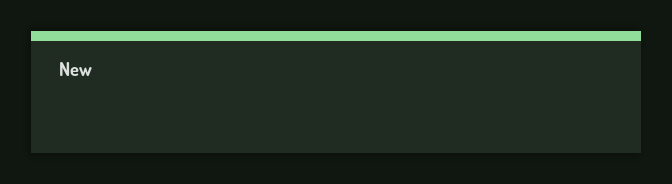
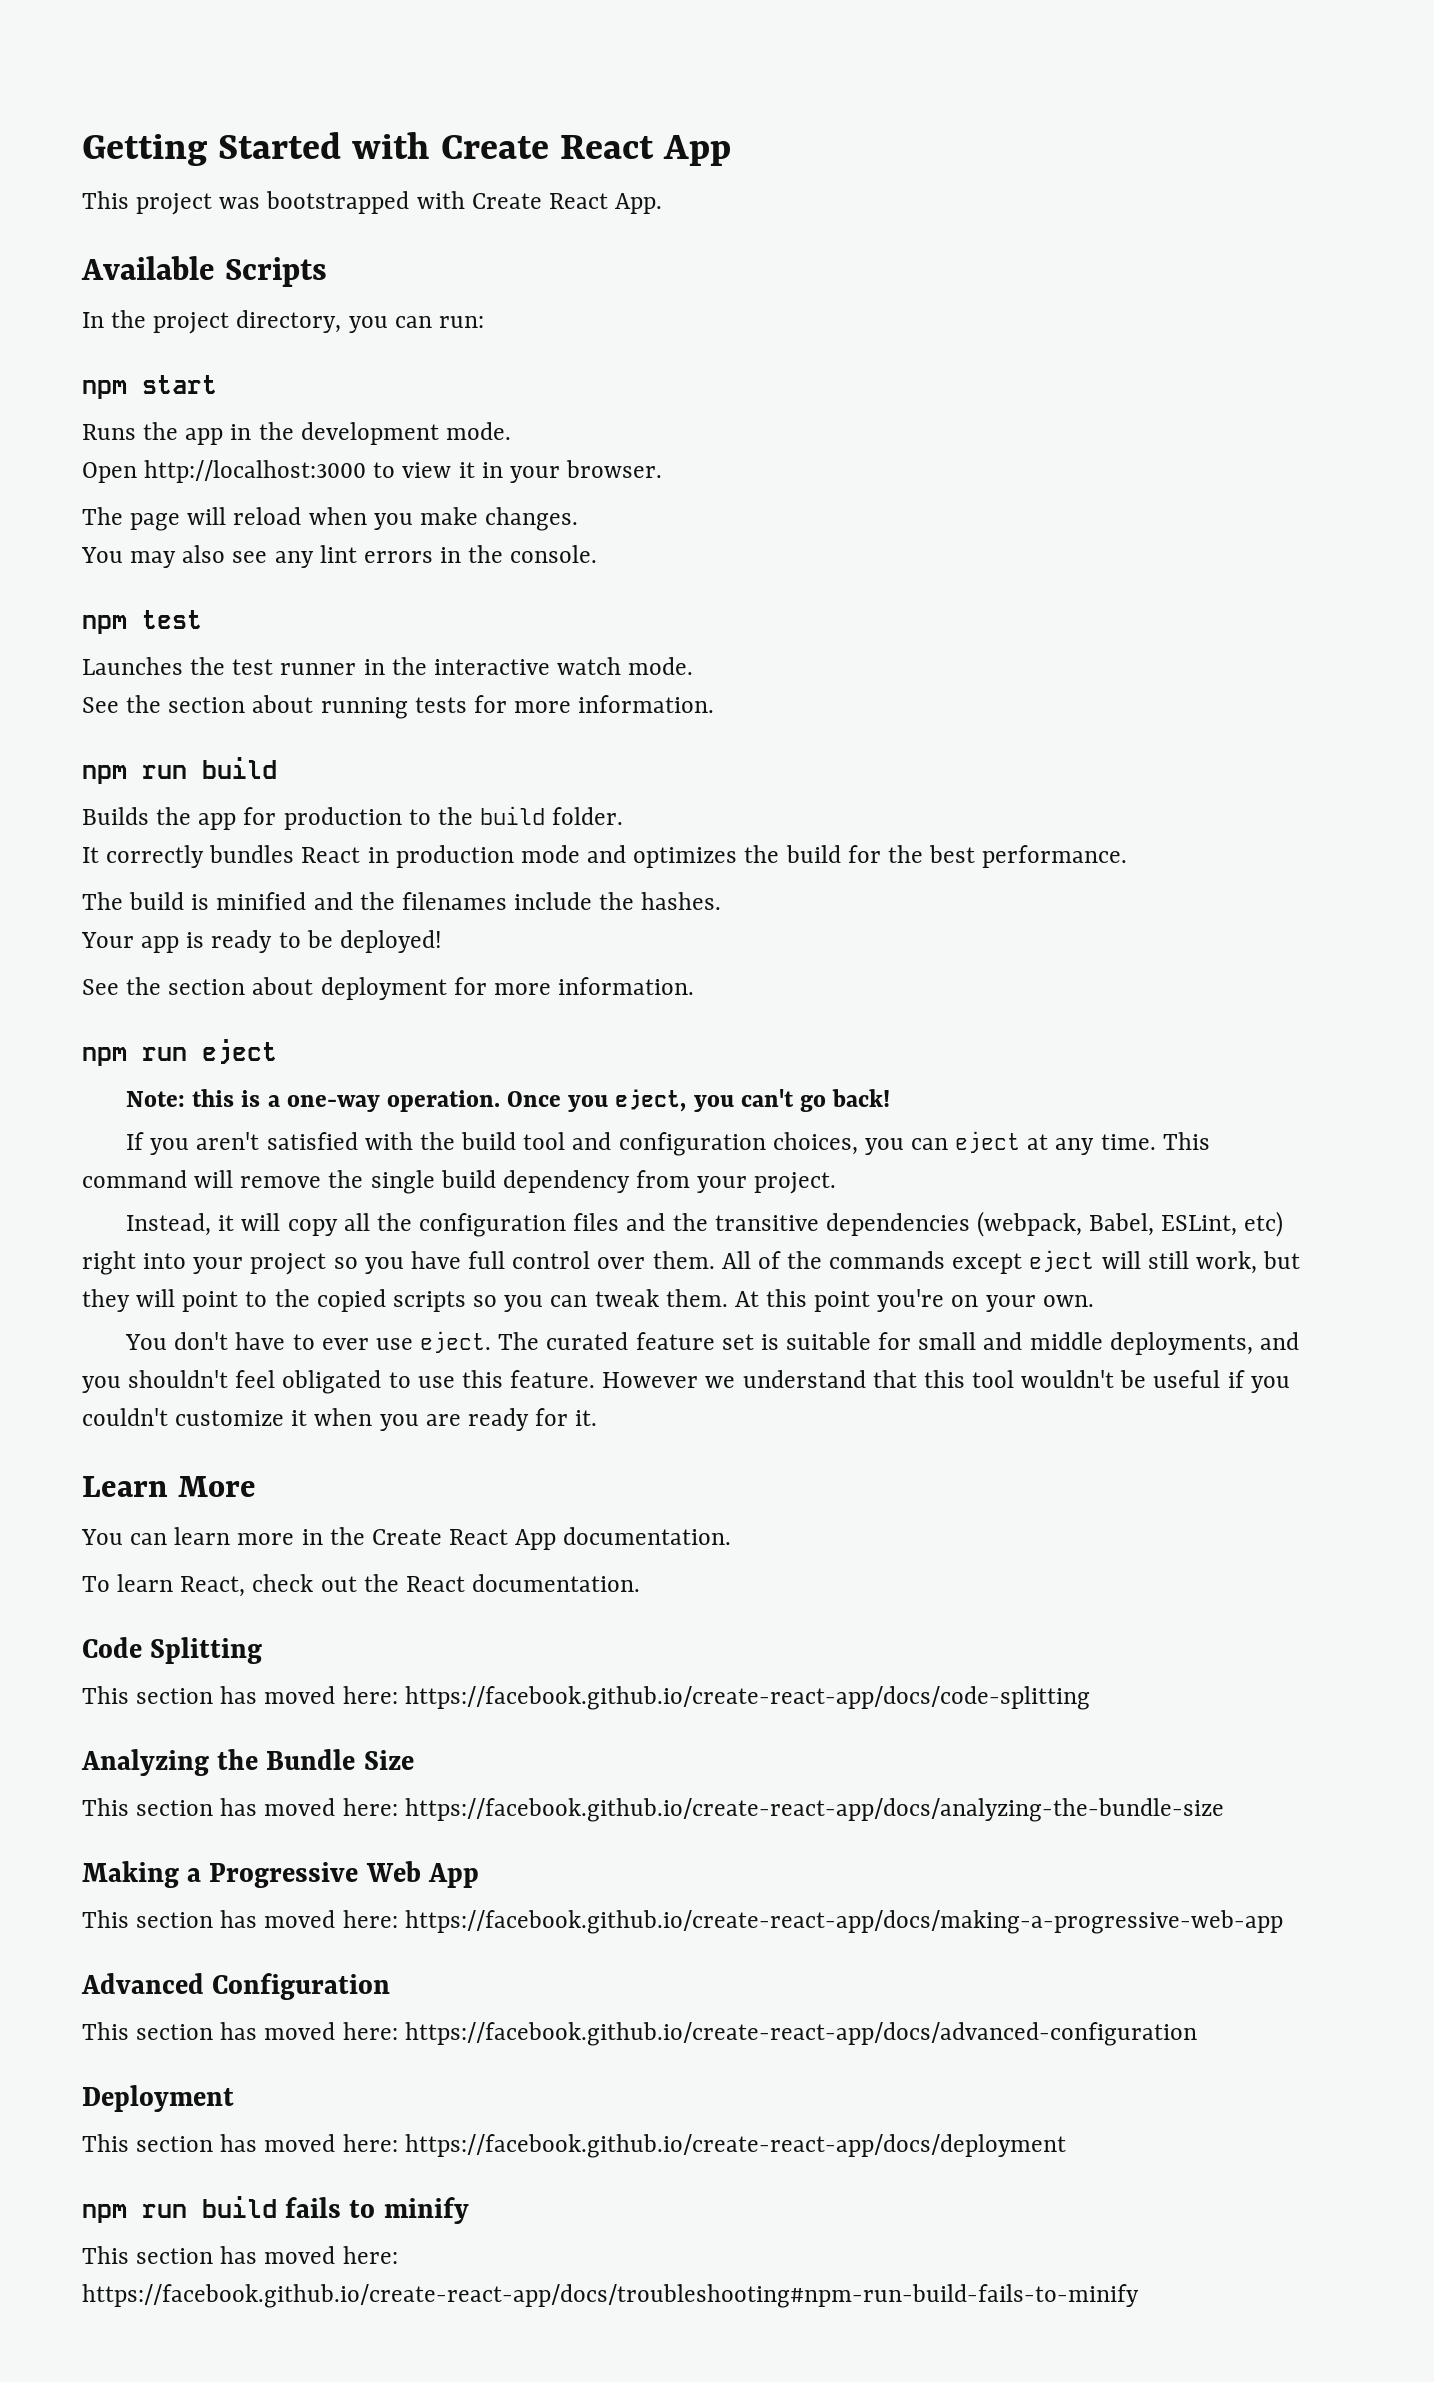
[59,62,92,76] New -> [82,132,732,166] [82,191,663,215] [81,256,327,287] [82,310,484,334] [82,375,217,399] [82,422,511,445] [82,460,663,483] [82,507,579,531] [81,545,598,568] [82,610,202,634] [82,657,694,675] [82,695,715,719] [82,757,277,784] [82,806,624,830] [82,845,1128,868] [82,892,722,910] [81,930,442,953] [82,977,695,1000] [82,1039,277,1066] [126,1089,891,1112] [126,1131,1210,1156] [82,1170,837,1194] [126,1211,1284,1237] [82,1250,1301,1275] [82,1289,1094,1312] [125,1331,1299,1355] [82,1370,1290,1394] [82,1408,598,1431] [82,1476,256,1497] [81,1527,732,1550] [82,1574,641,1597] [82,1637,263,1664] [82,1686,1090,1710] [81,1749,414,1776] [82,1798,1224,1822] [82,1861,479,1888] [82,1910,1283,1934] [81,1973,391,2000] [82,2022,1197,2046] [82,2085,234,2112] [82,2134,1066,2158] [82,2196,469,2224] [82,2246,398,2264] [82,2284,1139,2308] Getting Started with Create React App // This project was bootstrapped with Create React App. // Available Scripts // In the project directory, you can run: // npm start // Runs the app in the development mode. // Open http://localhost:3000 to view it in your browser. // The page will reload when you make changes. // You may also see any lint errors in the console. // npm test // Launches the test runner in the interactive watch mode. // See the section about running tests for more information. // npm run build // Builds the app for production to the build folder. // It correctly bundles React in production mode and optimizes the build for the best performance. // The build is minified and the filenames include the hashes. // Your app is ready to be deployed! // See the section about deployment for more information. // npm run eject // Note: this is a one-way operation. Once you eject, you can't go back! // If you aren't satisfied with the build tool and configuration choices, you can eject at any time. This command will remove the single build dependency from your project. // Instead, it will copy all the configuration files and the transitive dependencies (webpack, Babel, ESLint, etc) right into your project so you have full control over them. All of the commands except eject will still work, but they will point to the copied scripts so you can tweak them. At this point you're on your own. // You don't have to ever use eject. The curated feature set is suitable for small and middle deployments, and you shouldn't feel obligated to use this feature. However we understand that this tool wouldn't be useful if you couldn't customize it when you are ready for it. // Learn More // You can learn more in the Create React App documentation. // To learn React, check out the React documentation. // Code Splitting // This section has moved here: https://facebook.github.io/create-react-app/docs/code-splitting // Analyzing the Bundle Size // This section has moved here: https://facebook.github.io/create-react-app/docs/analyzing-the-bundle-size // Making a Progressive Web App // This section has moved here: https://facebook.github.io/create-react-app/docs/making-a-progressive-web-app // Advanced Configuration // This section has moved here: https://facebook.github.io/create-react-app/docs/advanced-configuration // Deployment // This section has moved here: https://facebook.github.io/create-react-app/docs/deployment // npm run build fails to minify // This section has moved here: https://facebook.github.io/create-react-app/docs/troubleshooting#npm-run-build-fails-to-minify

